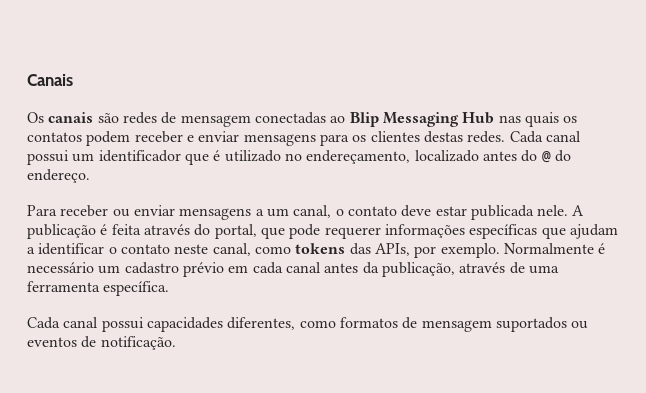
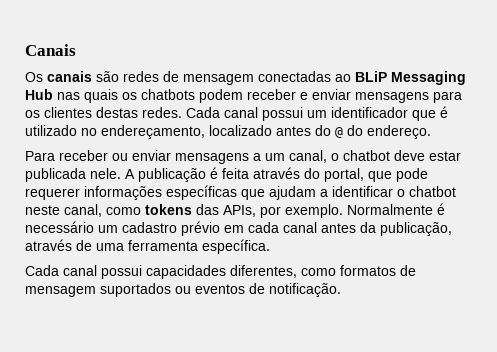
[349,112,379,127] Blip -> [355,71,387,82] BLiP
[27,132,82,142] contatos -> [141,89,195,100] chatbots
[347,206,397,216] contato -> [343,150,390,161] chatbot
[120,244,170,254] contato -> [409,186,456,197] chatbot

